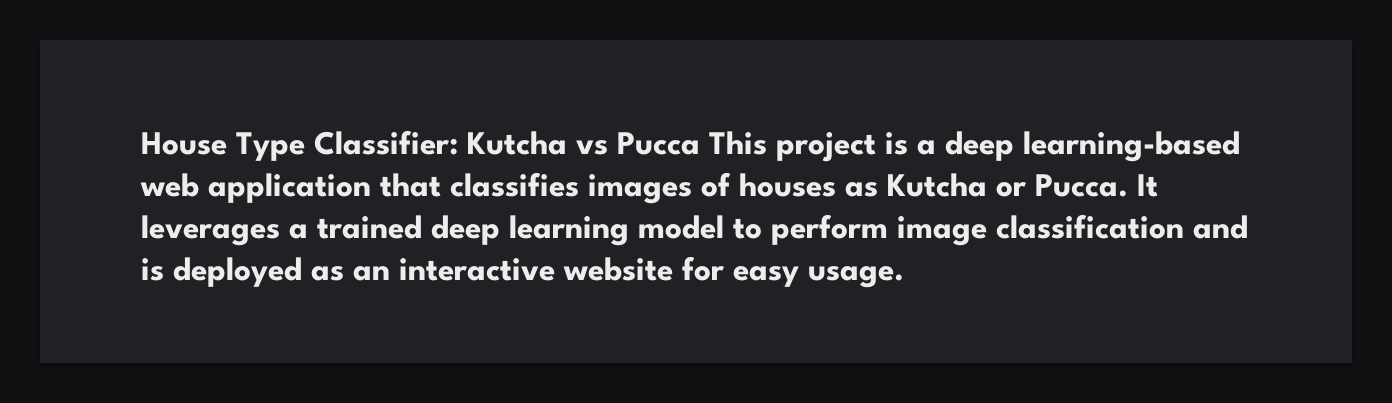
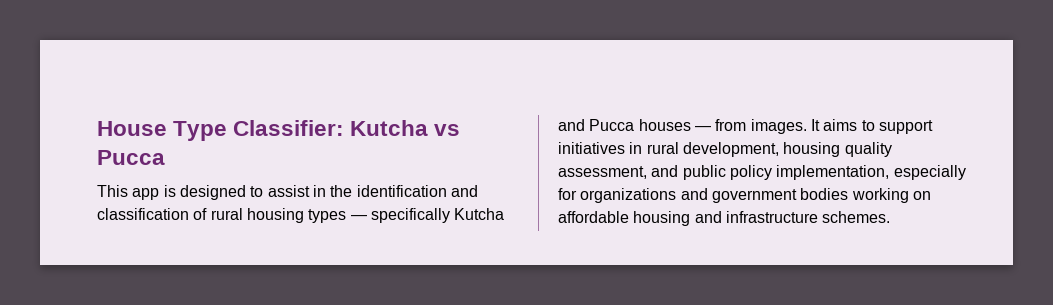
[709,131,1240,162] [140,172,1158,204] [141,214,1248,246] [141,256,904,288] This project is a deep learning-based web application that classifies images of houses as Kutcha or Pucca. It leverages a trained deep learning model to perform image classification and is deployed as an interactive website for easy usage. -> [97,185,478,200] [97,208,505,223] [558,119,933,134] [558,142,892,157] [558,165,966,180] [558,188,931,203] [558,211,891,226] // This app is designed to assist in the identification and classification of rural housing types — specifically Kutcha and Pucca houses — from images. It aims to support initiatives in rural development, housing quality assessment, and public policy implementation, especially for organizations and government bodies working on affordable housing and infrastructure schemes.

